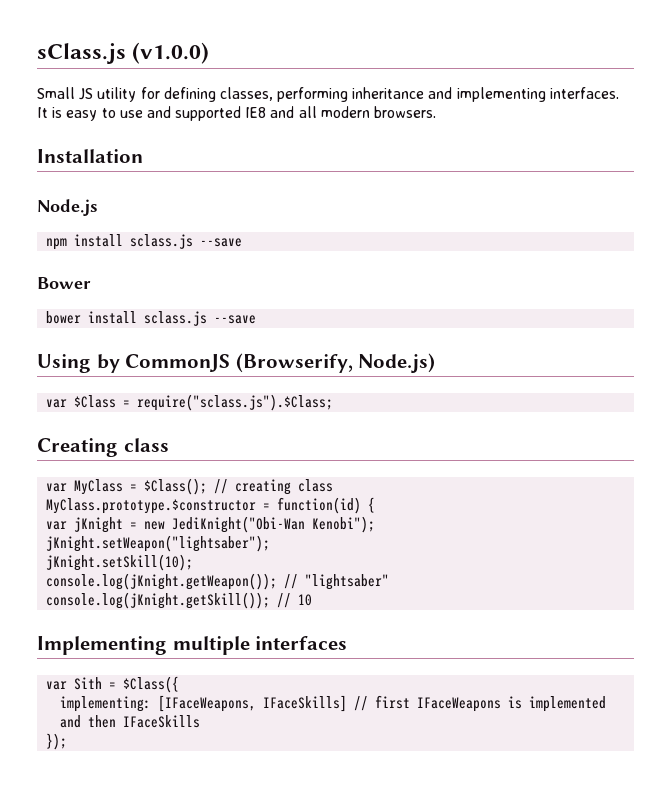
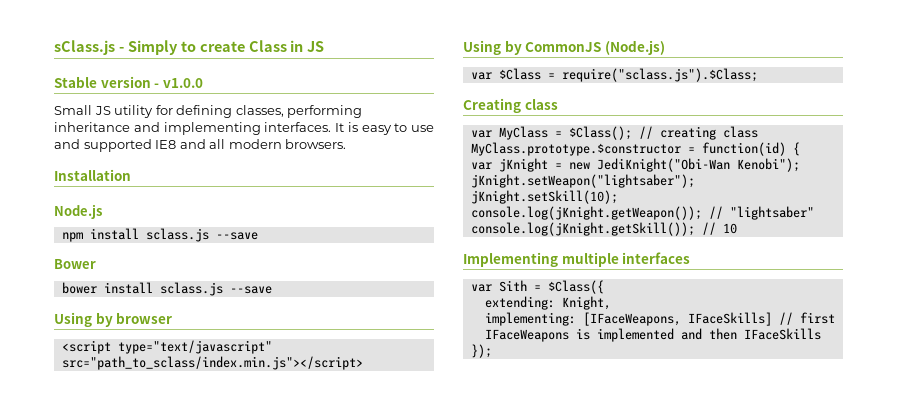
[132,42,210,64] (v1.0.0) -> [118,40,325,55] [54,76,203,88] - Simply to create Class in JS // Stable version - v1.0.0
(257, 319) none -> [54,312,173,327] [61,340,272,354] [61,356,363,370] // Using by browser // <script type="text/javascript" src="path_to_sclass/index.min.js"></script>
[235,353,436,373] (Browserify, Node.js) -> [604,40,665,55] (Node.js)
(180, 684) none -> [484,296,611,310] // extending: Knight,

